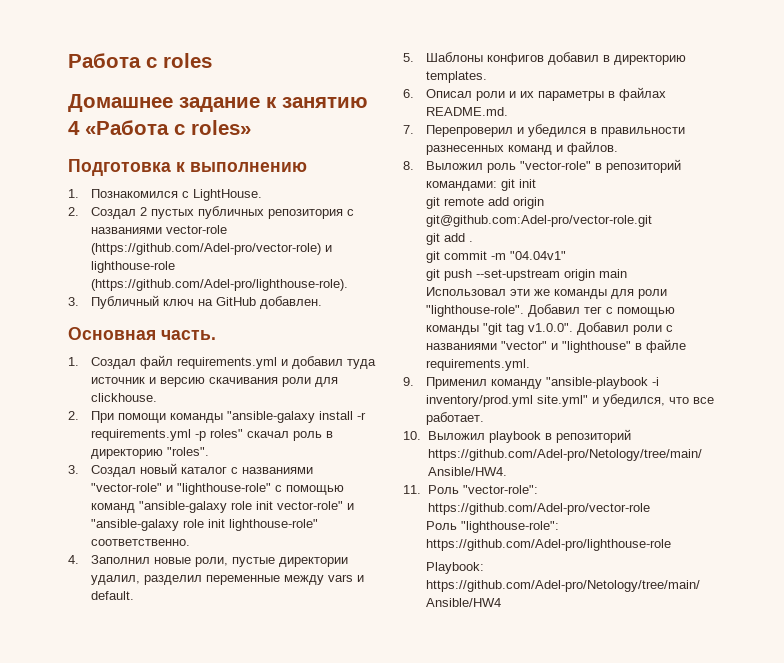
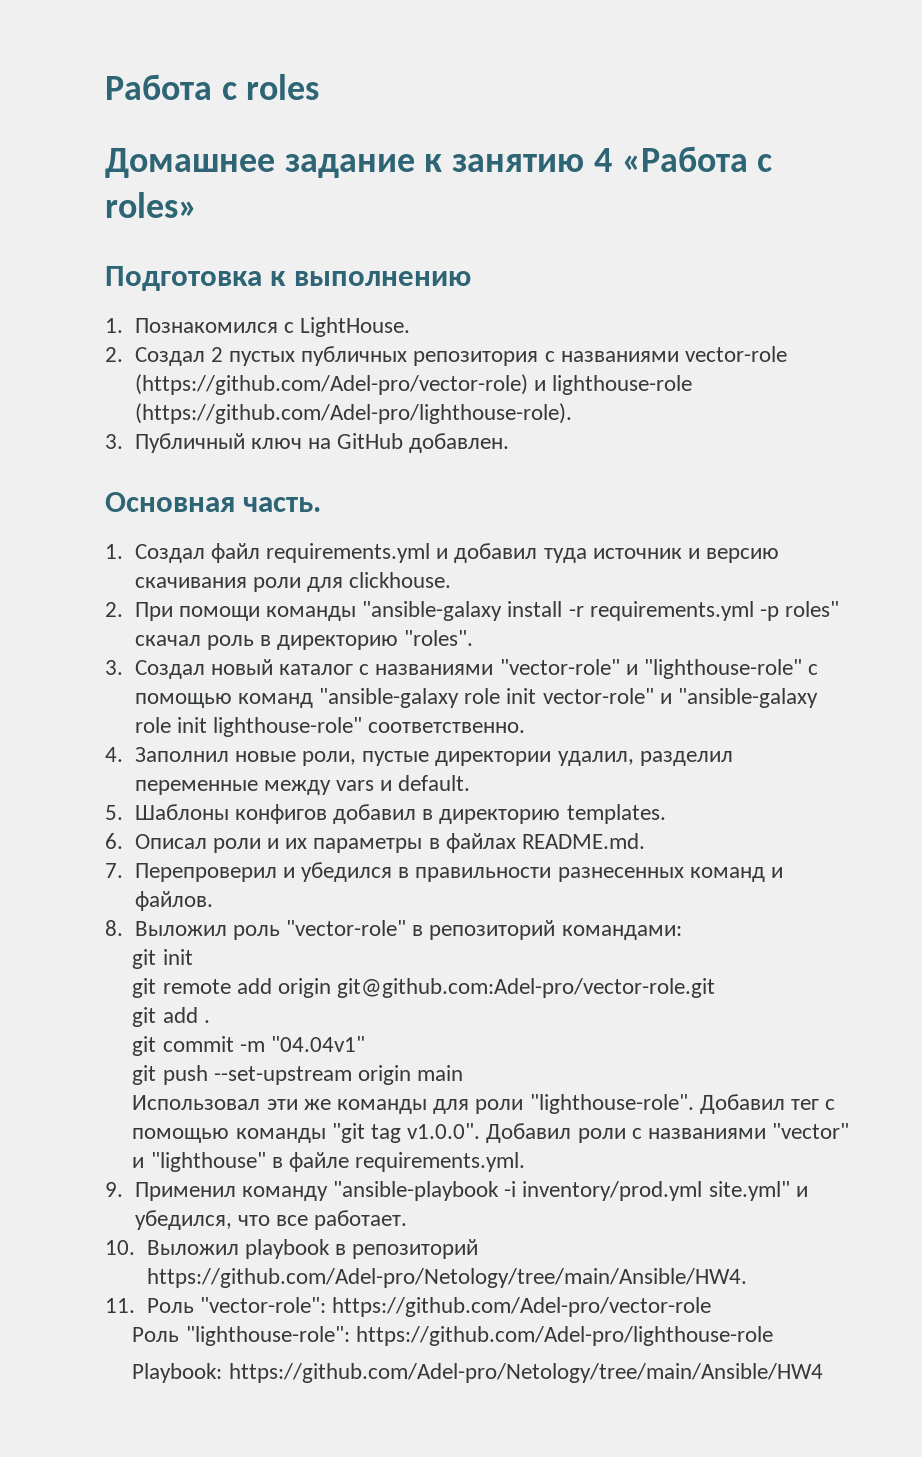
(497, 186) none -> (682, 932) //

